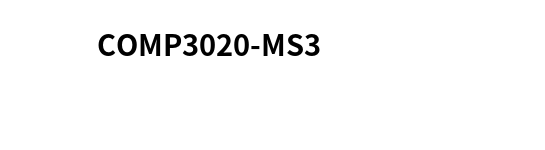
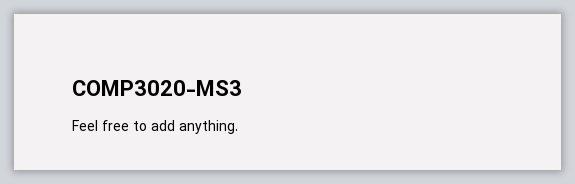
(321, 45) none -> [72,120,238,134] // Feel free to add anything.

